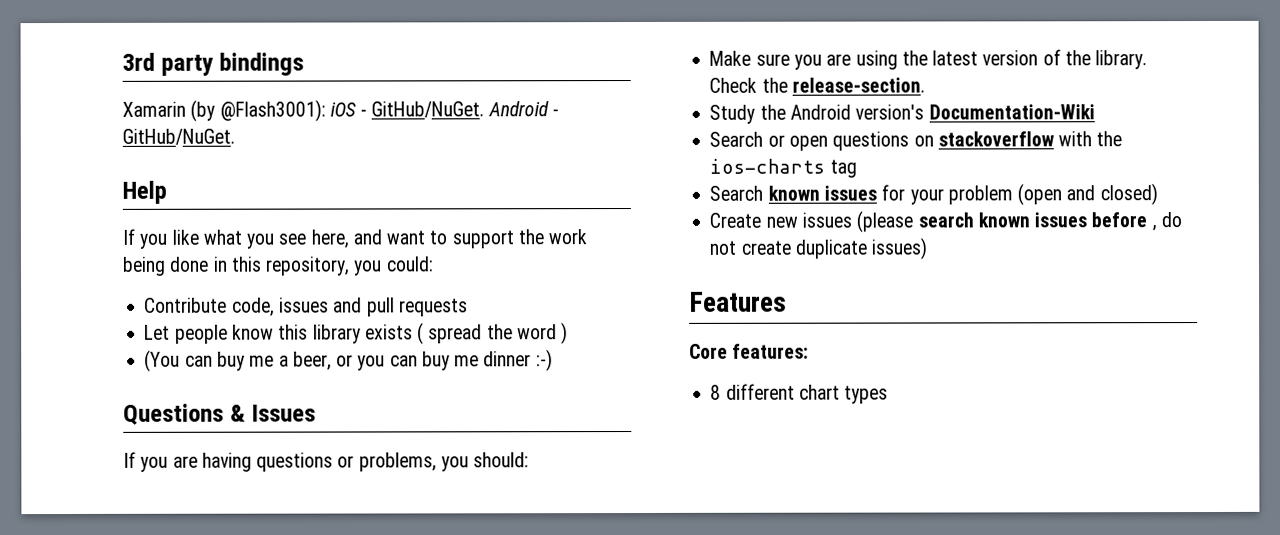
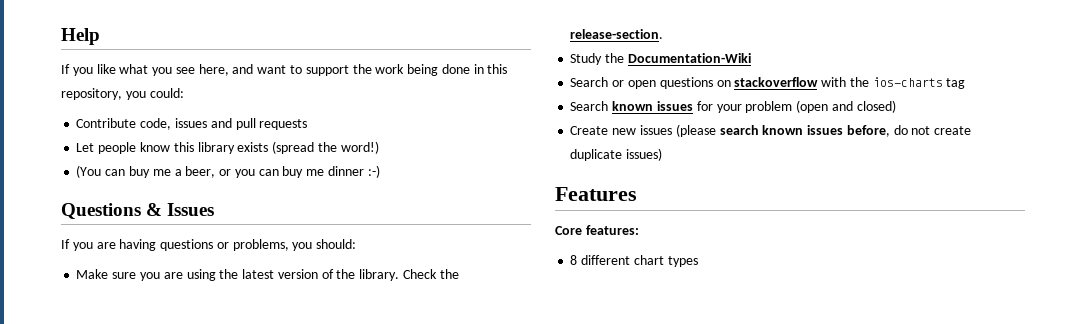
[122,52,305,76] [122,99,559,122] [122,128,235,145] 3rd party bindings // Xamarin (by @Flash3001): iOS - GitHub/NuGet. Android - GitHub/NuGet. // -> (61, 36) none
[417,322,569,345] ( spread the word ) -> [272,141,379,154] (spread the word!)
[789,104,925,120] Android version's -> (625, 58) none
[1091,212,1157,232] before , -> [846,125,890,137] before,

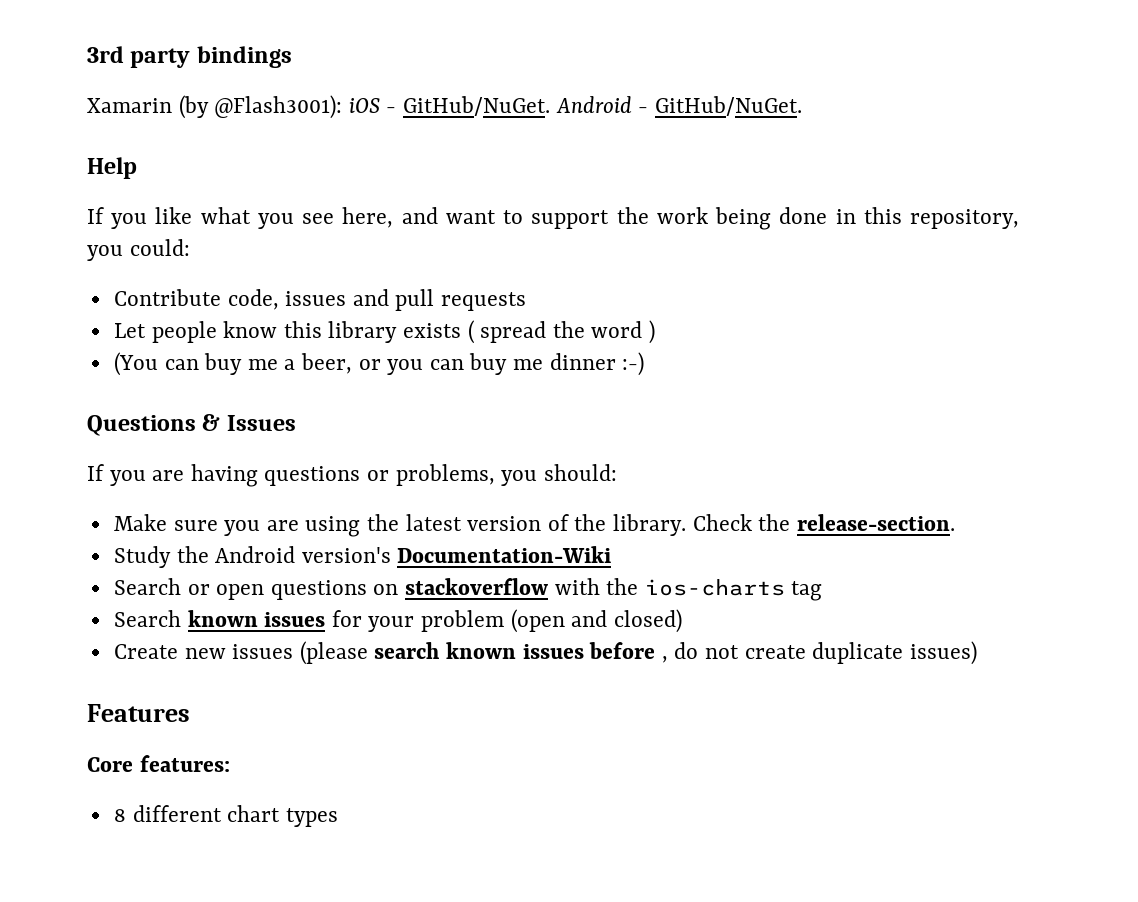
(61, 36) none -> [87,46,292,68] [87,95,802,119] 3rd party bindings // Xamarin (by @Flash3001): iOS - GitHub/NuGet. Android - GitHub/NuGet. //
[272,141,379,154] (spread the word!) -> [467,320,656,344] ( spread the word )
(625, 58) none -> [215,546,391,563] Android version's
[846,125,890,137] before, -> [589,642,668,663] before ,

